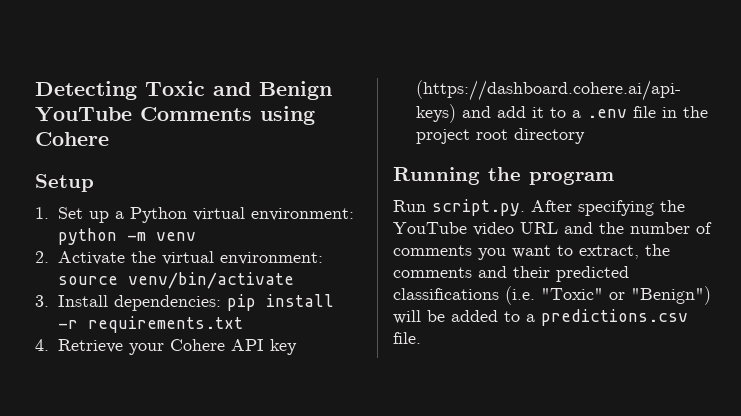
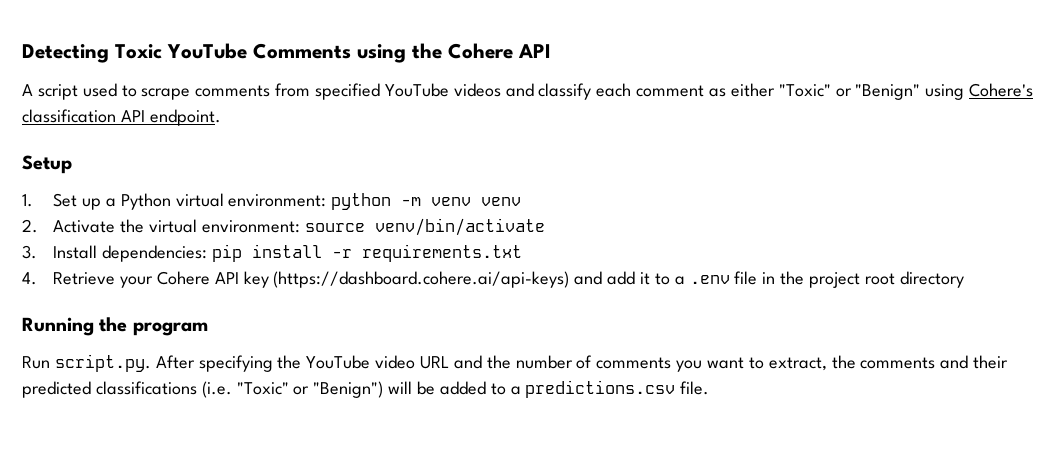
[213,81,332,100] and Benign -> (162, 51) none
[35,132,109,146] Cohere -> [412,43,551,59] [22,83,1034,100] [22,109,221,126] the Cohere API // A script used to scrape comments from specified YouTube videos and classify each comment as either "Toxic" or "Benign" using Cohere's classification API endpoint.
(196, 236) none -> [481,197,522,206] venv

